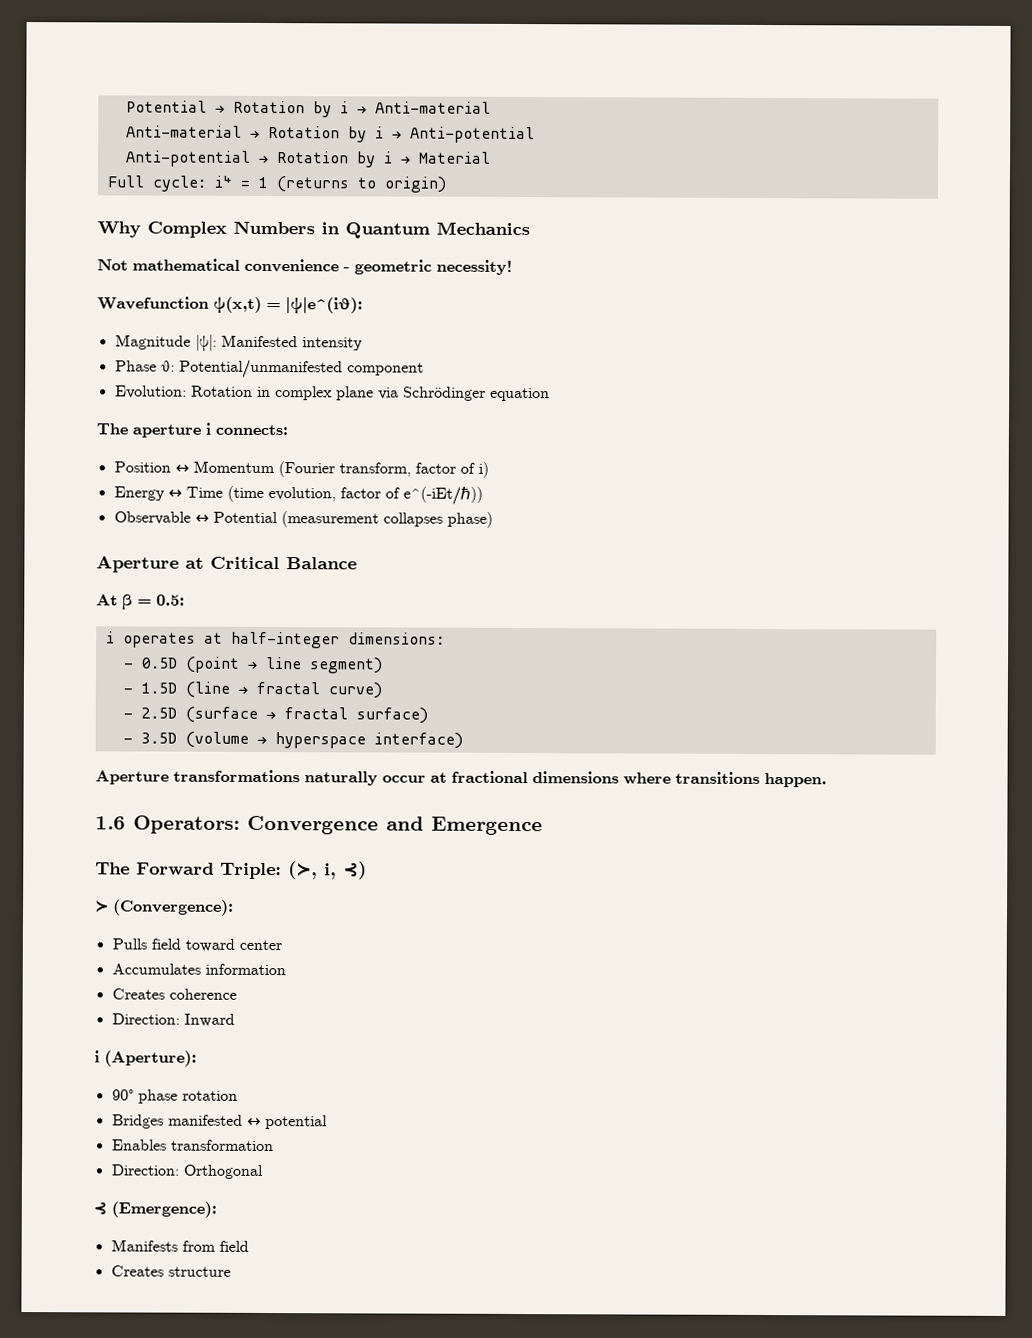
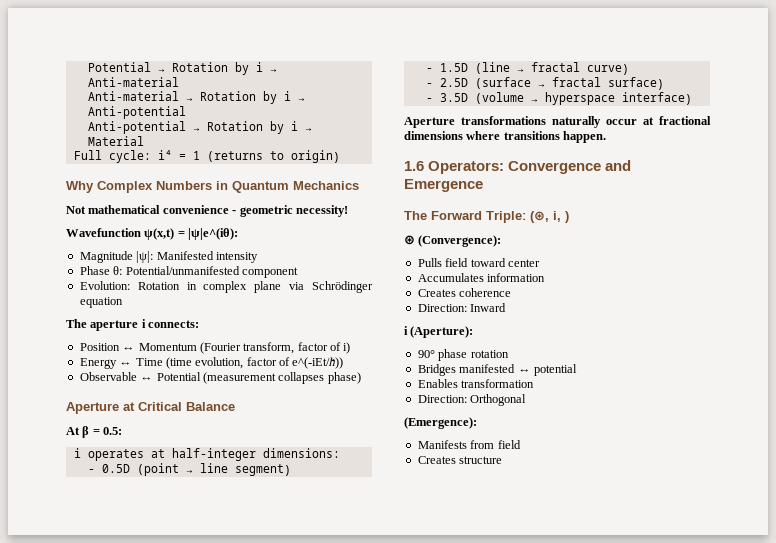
[288,861,367,880] [95,900,109,913] (≻, i, ⊰) // ≻ -> [530,211,569,223] [404,235,415,245] (⊛, i, ) // ⊛
[93,1202,107,1215] ⊰ -> (527, 400) none

